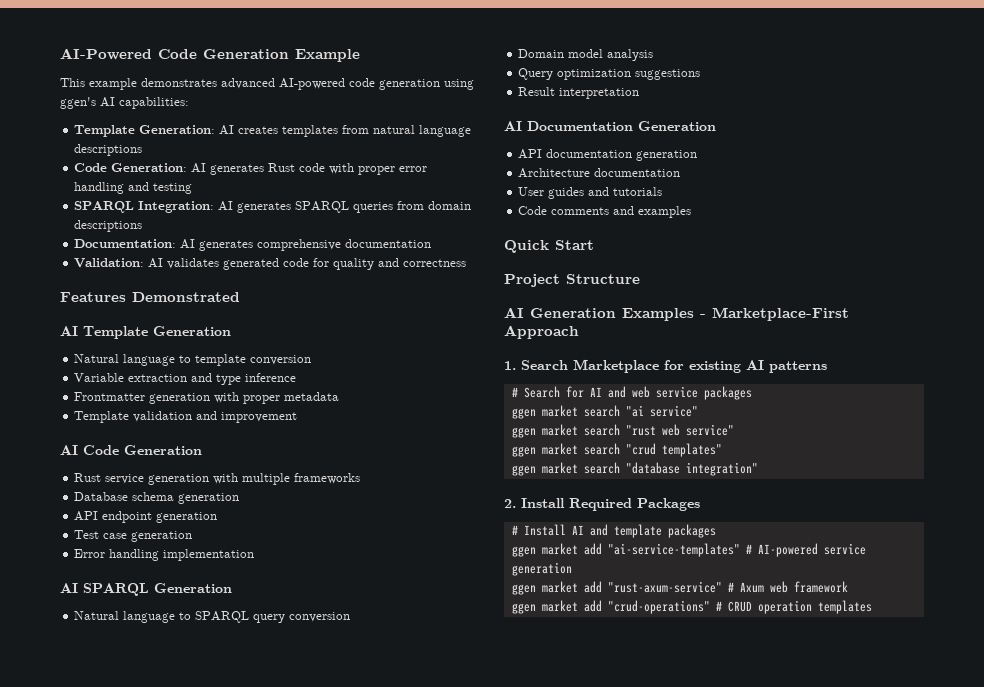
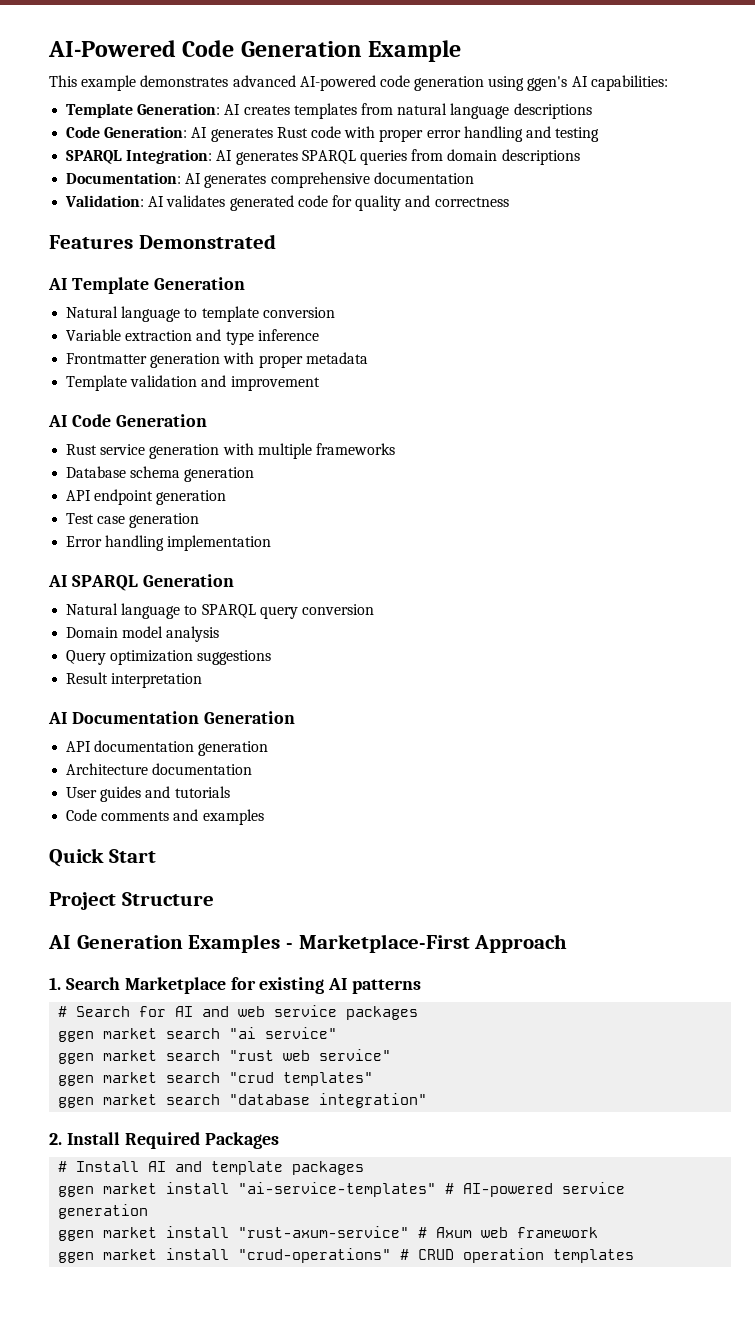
[583,543,602,555] add -> [166,1182,230,1194] install
[583,581,602,593] add -> [166,1226,230,1238] install
[583,600,602,612] add -> [166,1248,230,1260] install

